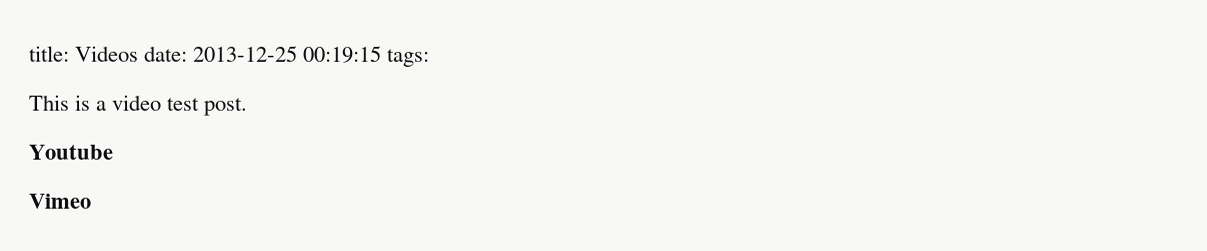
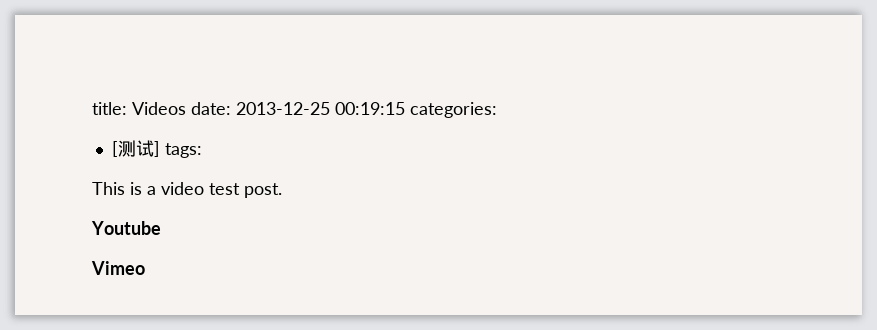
(383, 54) none -> [410,102,497,118] [111,140,160,157] categories: // [测试]

